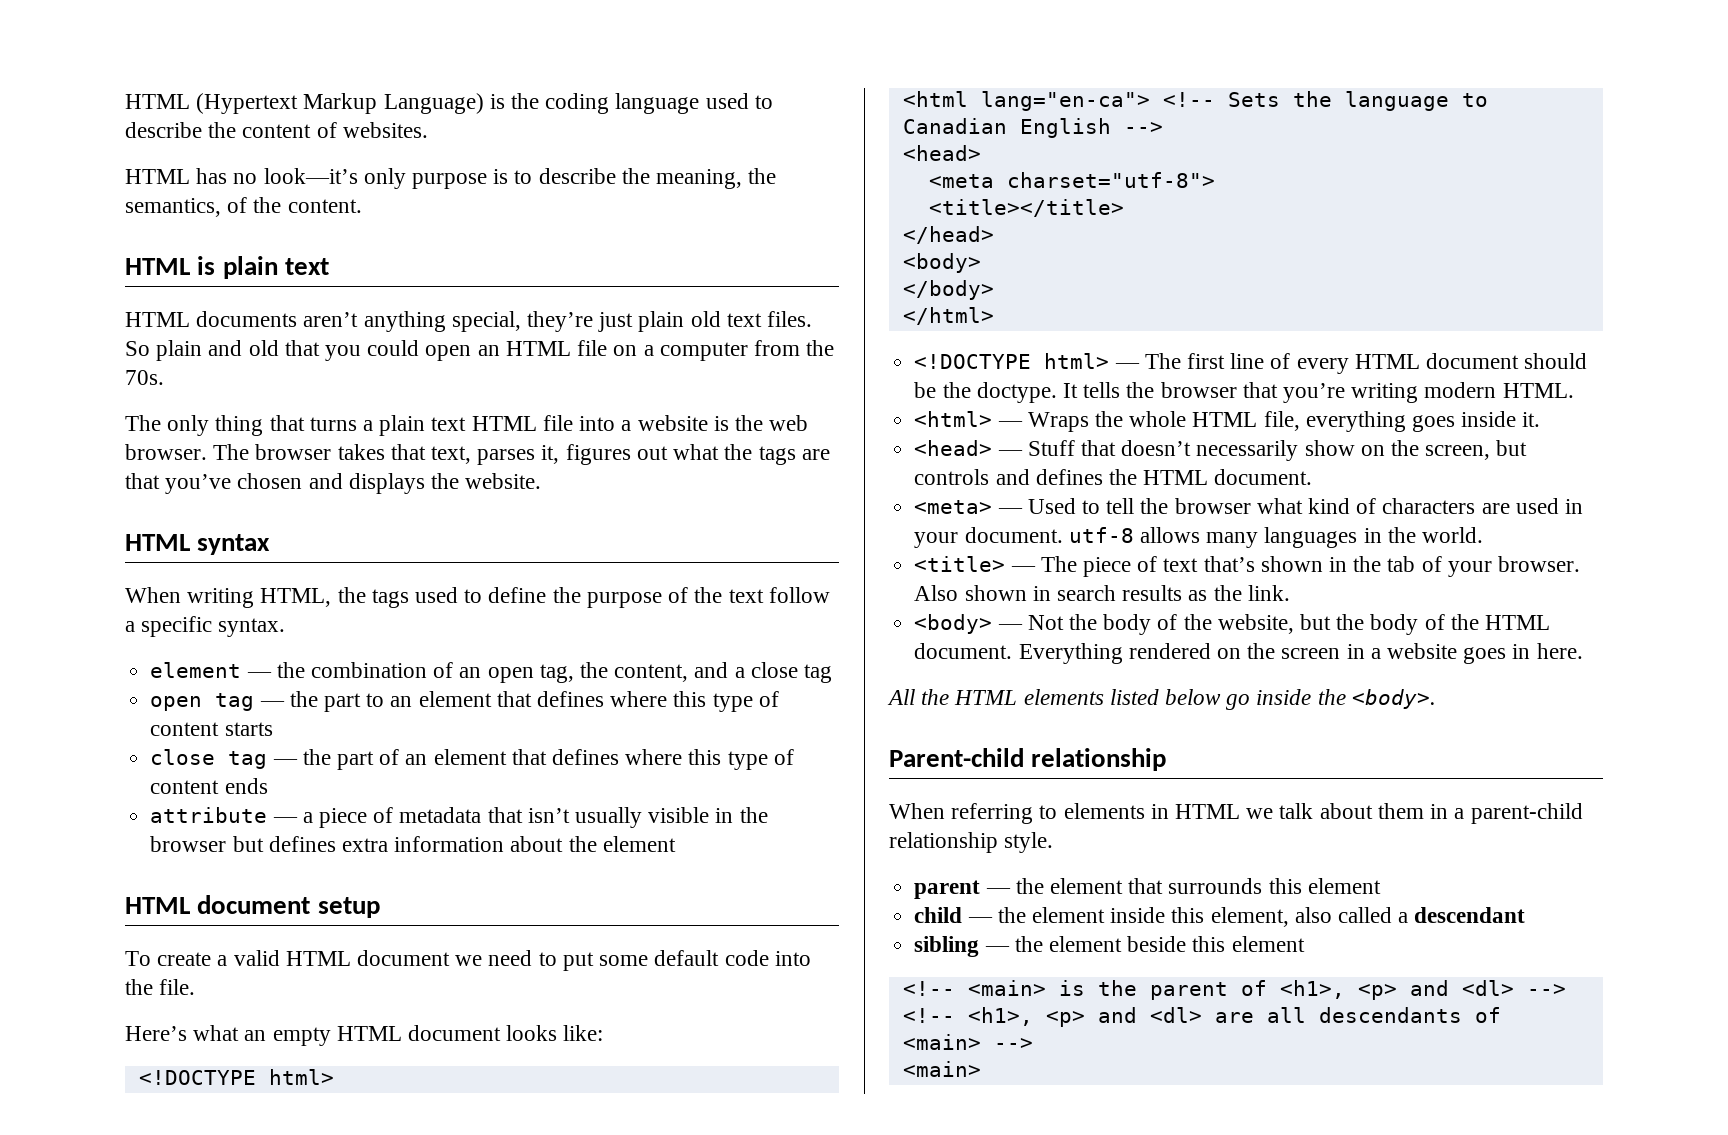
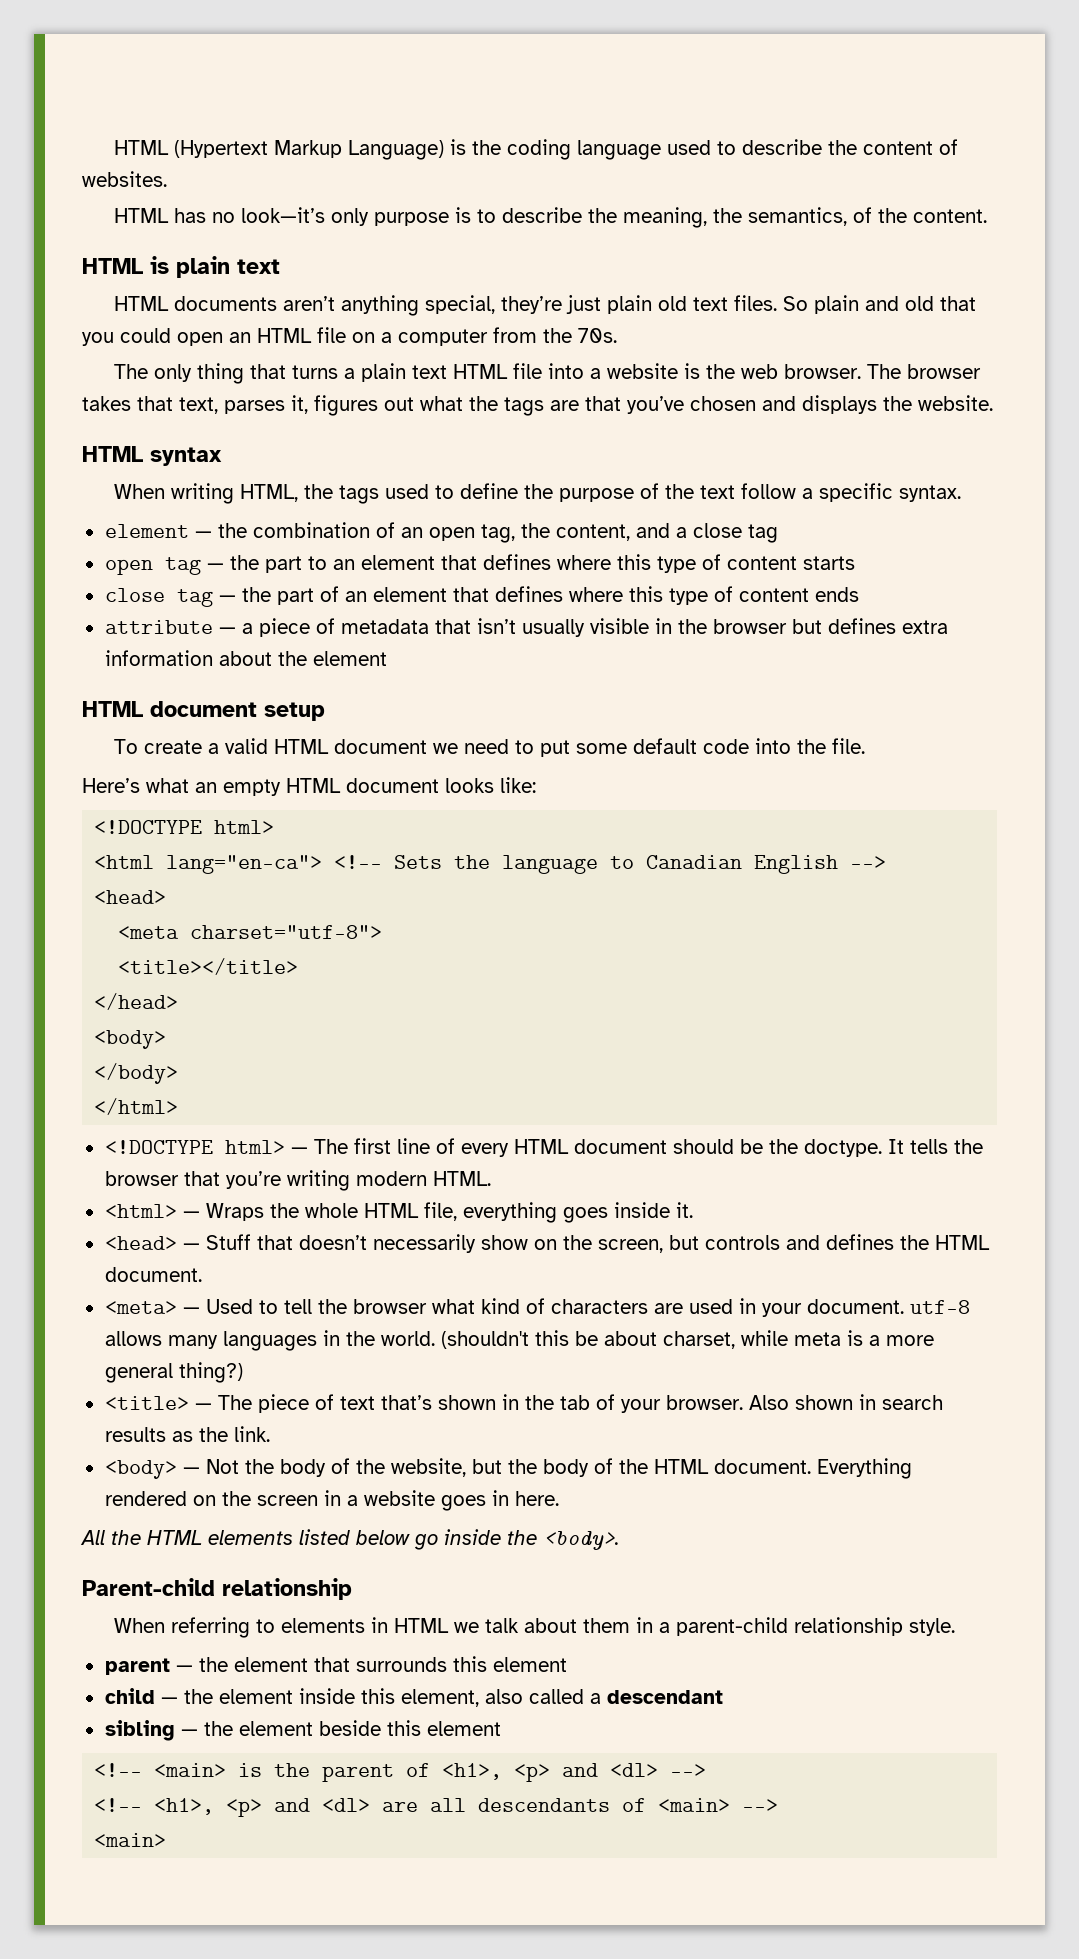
(1483, 535) none -> [440,1330,934,1349] [104,1362,243,1383] (shouldn't this be about charset, while meta is a more general thing?)

